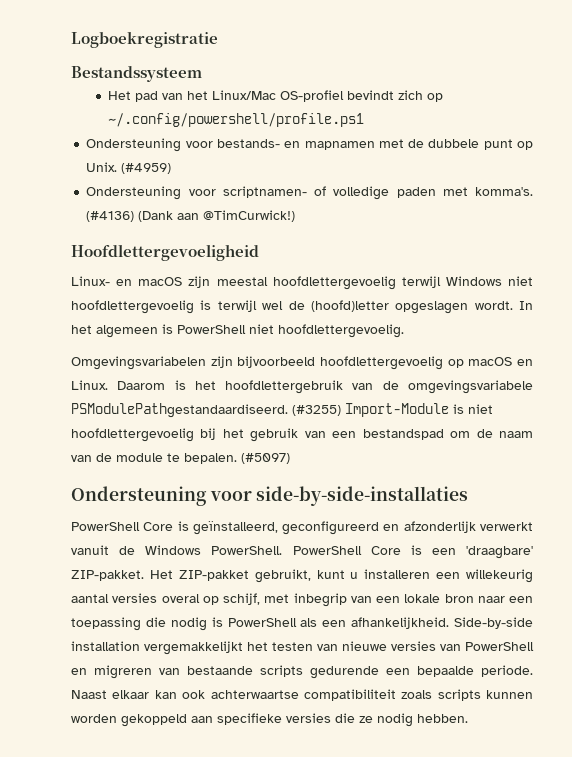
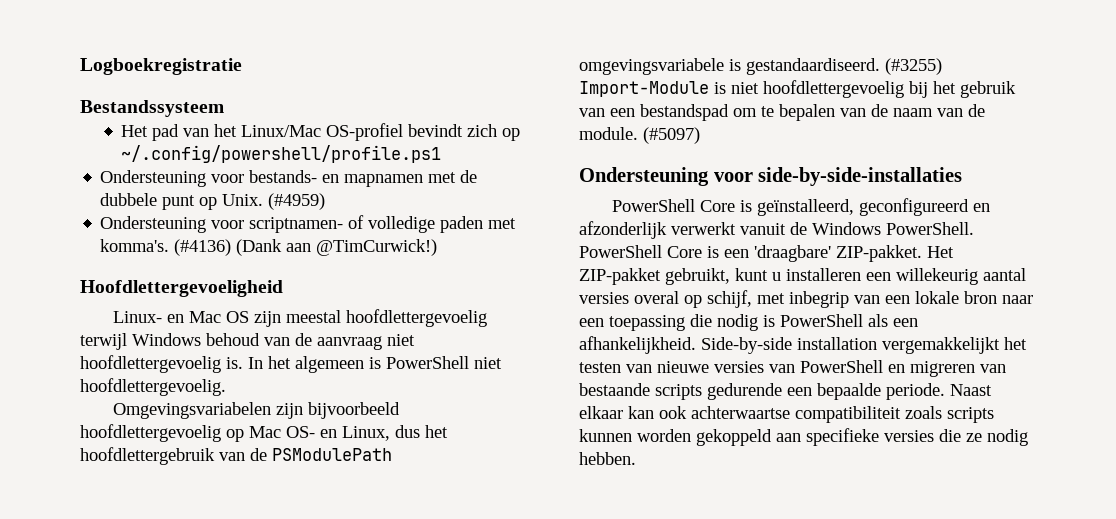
[138,277,183,286] macOS -> [188,311,249,323] Mac OS
[508,276,533,286] [71,300,513,314] niet hoofdlettergevoelig is terwijl wel de (hoofd)letter opgeslagen wordt. -> [206,333,415,350] [80,355,243,373] behoud van de aanvraag niet hoofdlettergevoelig is.
[468,357,533,366] [71,380,533,394] [71,403,288,418] macOS en Linux. Daarom is het hoofdlettergebruik van de omgevingsvariabele PSModulePathgestandaardiseerd. -> [249,425,448,441] [80,447,392,465] [579,58,880,75] Mac OS- en Linux, dus het hoofdlettergebruik van de PSModulePath omgevingsvariabele is gestandaardiseerd.
(471, 434) none -> [761,104,866,121] te bepalen van
[116,453,237,464] module te bepalen. -> [579,127,638,140] module.

